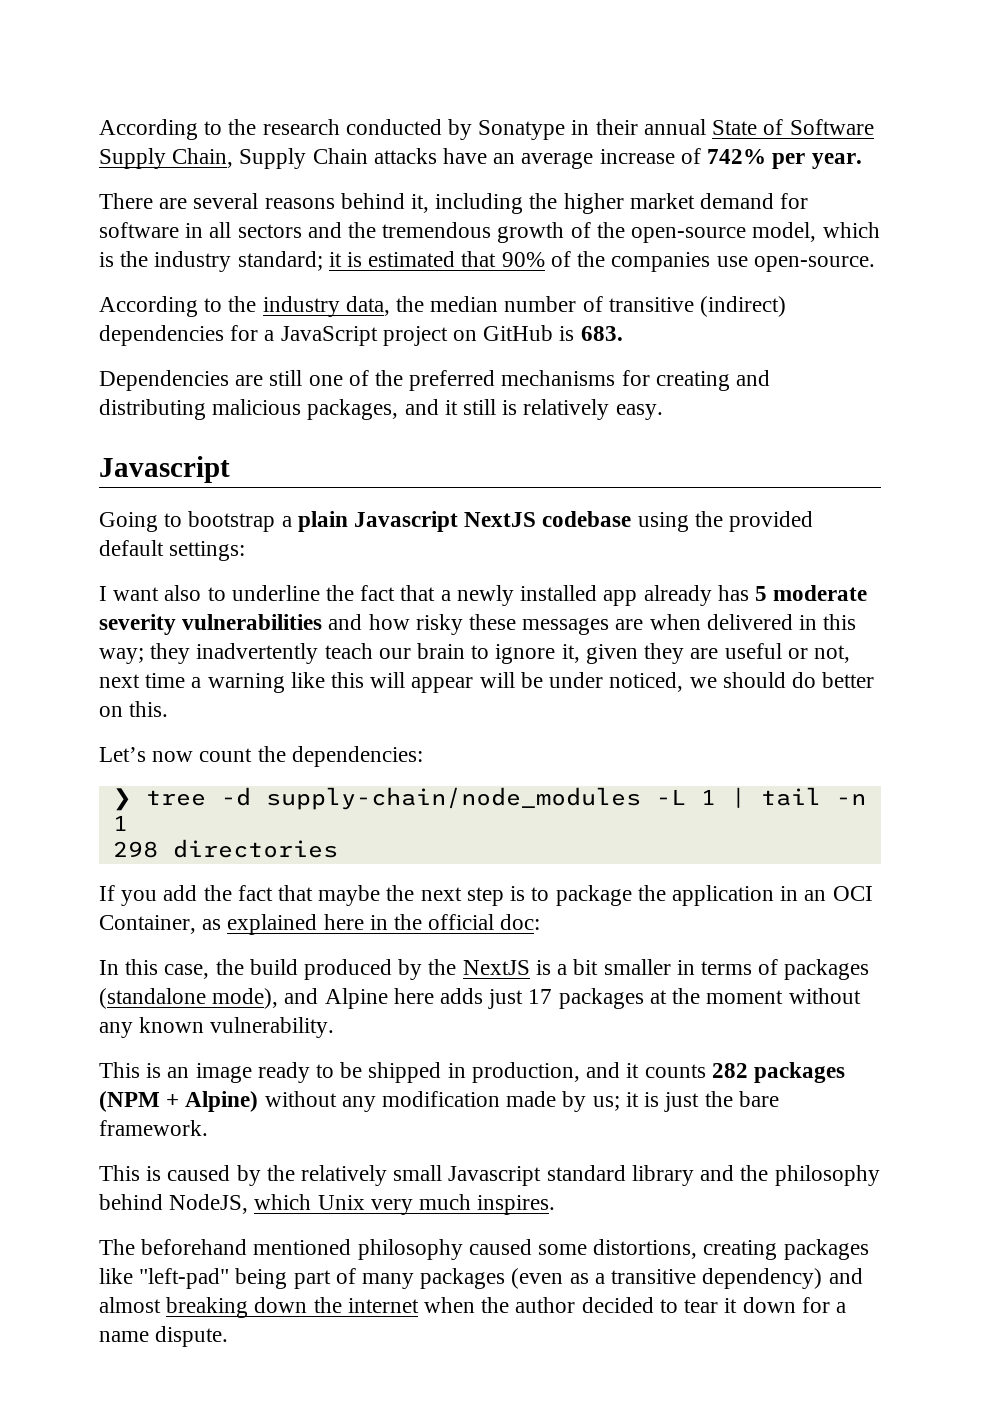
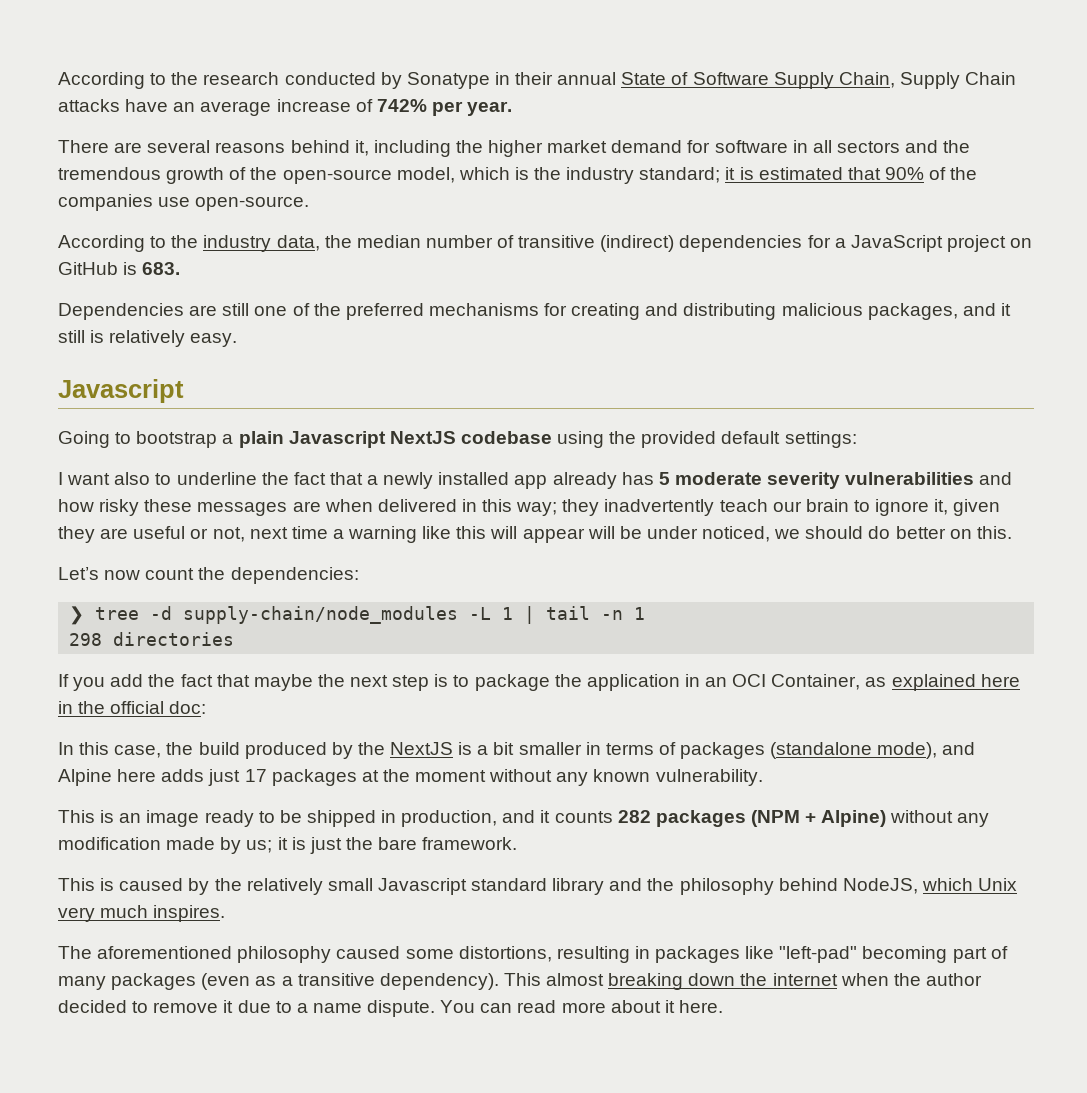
[141,1239,352,1255] beforehand mentioned -> [97,946,233,959] aforementioned
[703,1240,778,1260] creating -> [556,946,650,963] resulting in
[235,1268,288,1289] being -> [862,946,948,963] becoming
[702,1268,863,1289] dependency) and -> [379,973,541,990] dependency). This
[684,1297,846,1313] [99,1326,229,1347] tear it down for a name dispute. -> [153,1000,723,1017] remove it due to a name dispute. You can read more about it here.

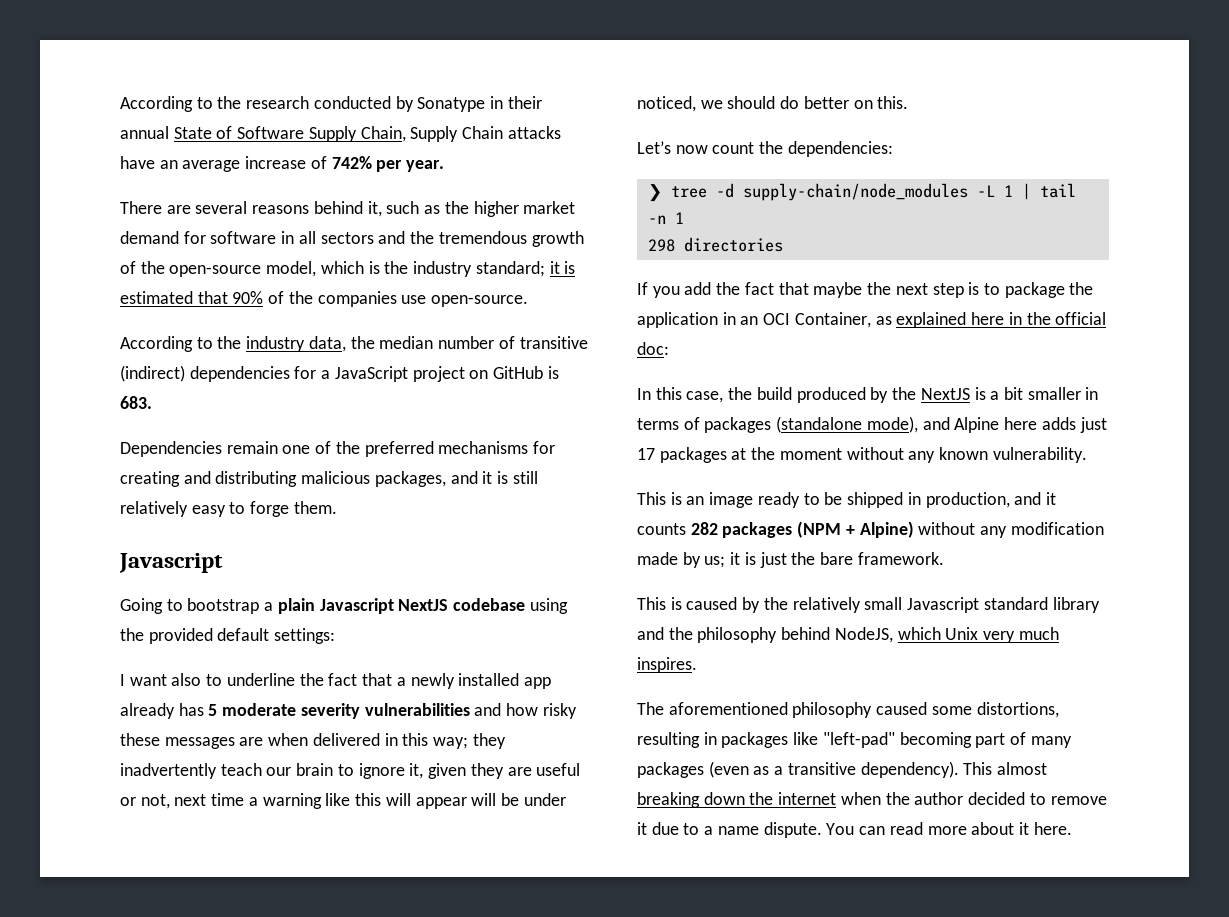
[373,140,451,157] including -> [386,201,441,214] such as
[189,303,250,316] are still -> [226,441,278,454] remain
[58,330,238,347] still is relatively easy. -> [497,471,538,484] [120,501,337,517] is still relatively easy to forge them.

